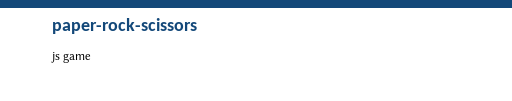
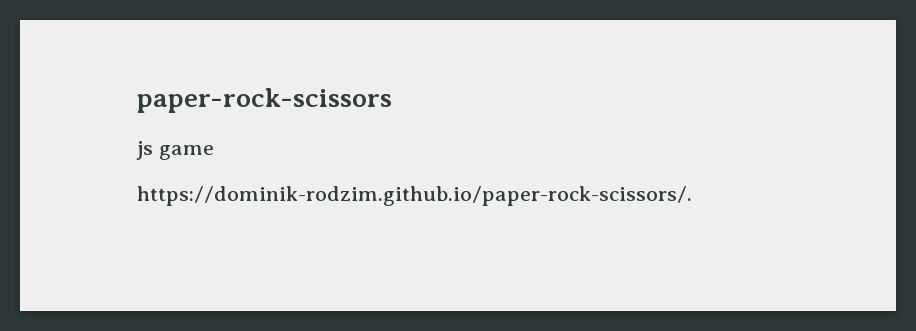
(92, 58) none -> [137,186,692,206] // https://dominik-rodzim.github.io/paper-rock-scissors/.

